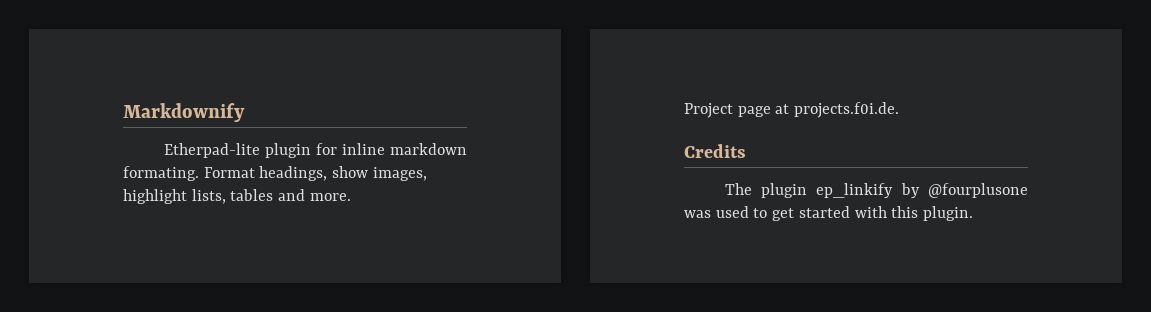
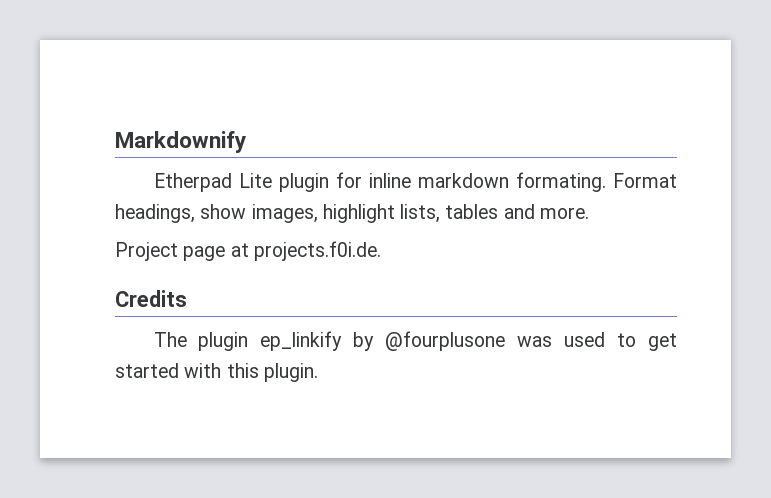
[163,143,260,158] Etherpad-lite -> [153,173,272,192] Etherpad Lite

